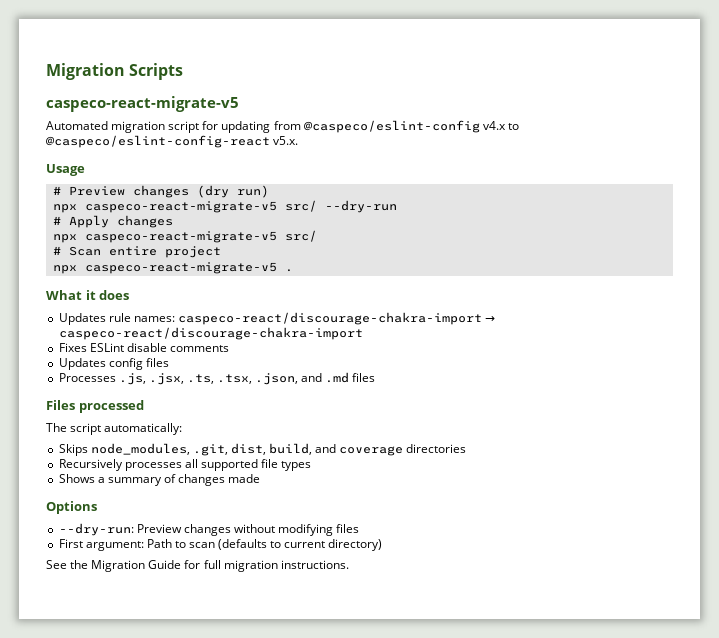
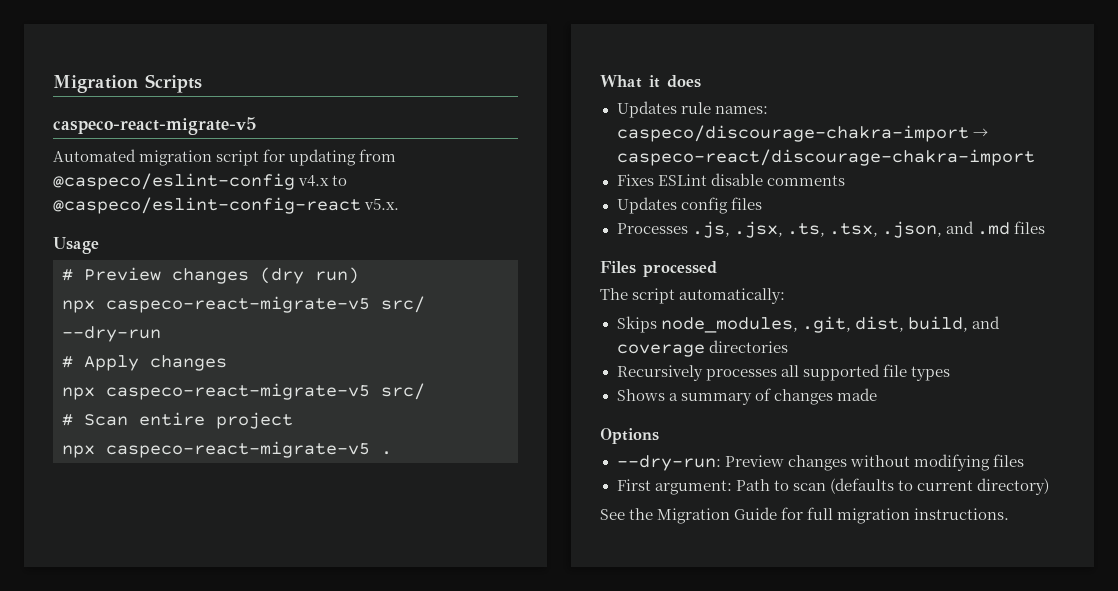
[177,312,482,325] caspeco-react/discourage-chakra-import -> [616,125,969,142] caspeco/discourage-chakra-import

